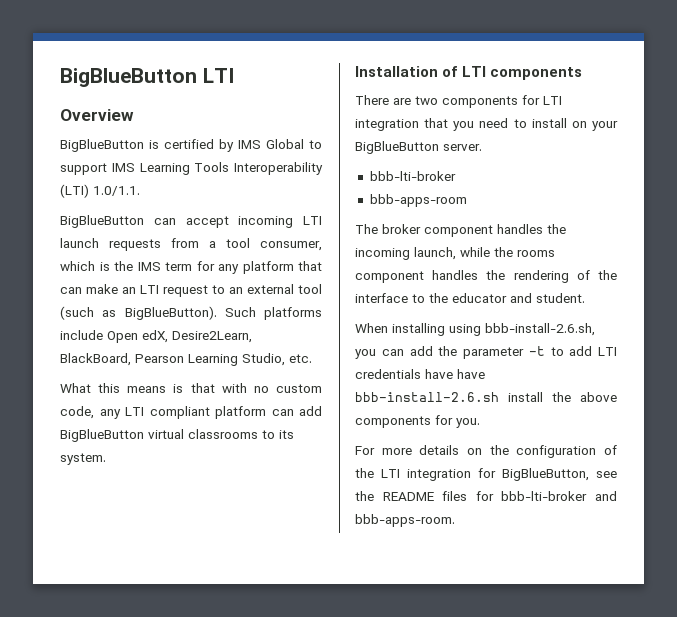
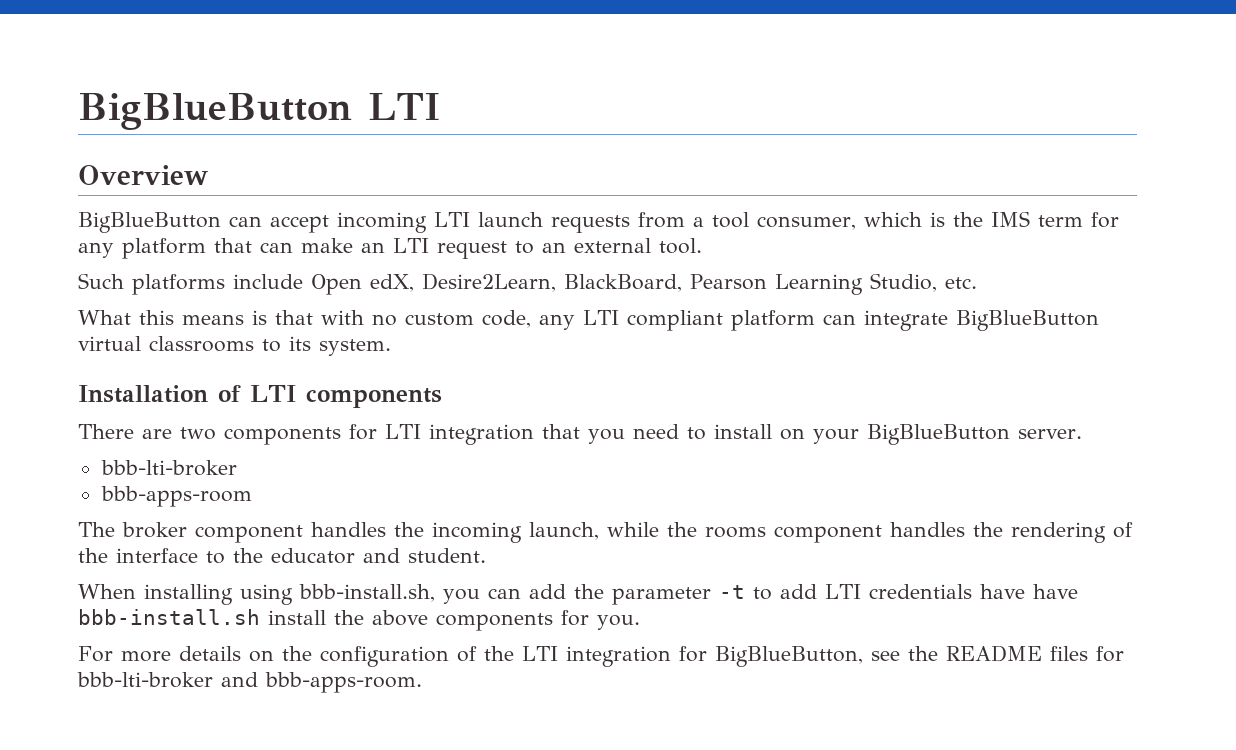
[60,139,322,152] [60,162,323,175] [60,184,140,198] // BigBlueButton is certified by IMS Global to support IMS Learning Tools Interoperability (LTI) 1.0/1.1. -> (208, 175) none
[298,284,322,294] [60,306,217,320] tool (such as BigBlueButton). -> [658,238,702,254] tool. //
[299,406,322,416] add -> [863,310,948,331] integrate
[485,323,595,336] bbb-install-2.6.sh, -> [299,584,435,602] bbb-install.sh,
[355,392,499,402] bbb-install-2.6.sh -> [78,609,260,625] bbb-install.sh

